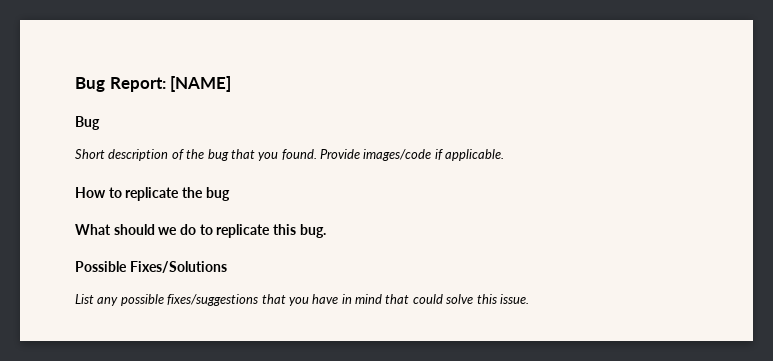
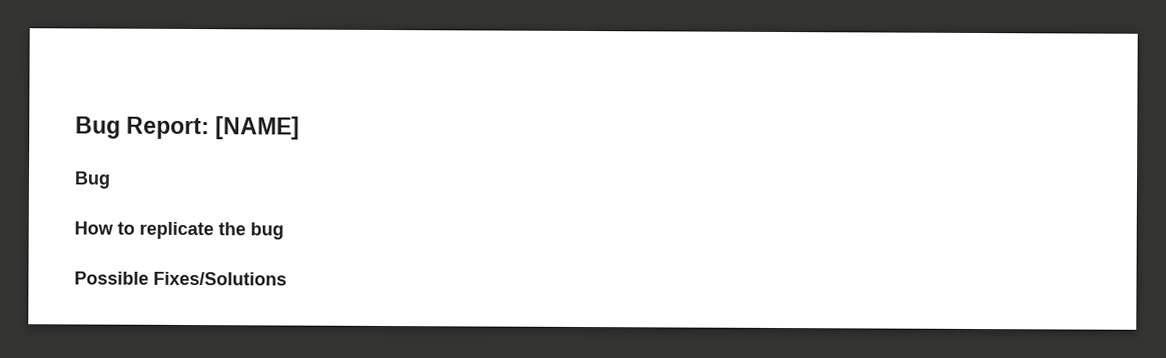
[75,149,505,161] // Short description of the bug that you found. Provide images/code if applicable. -> (111, 180) none
[75,224,326,238] [75,261,227,273] [75,294,529,306] What should we do to replicate this bug. // Possible Fixes/Solutions // List any possible fixes/suggestions that you have in mind that could solve this issue. -> [74,271,287,286] Possible Fixes/Solutions

